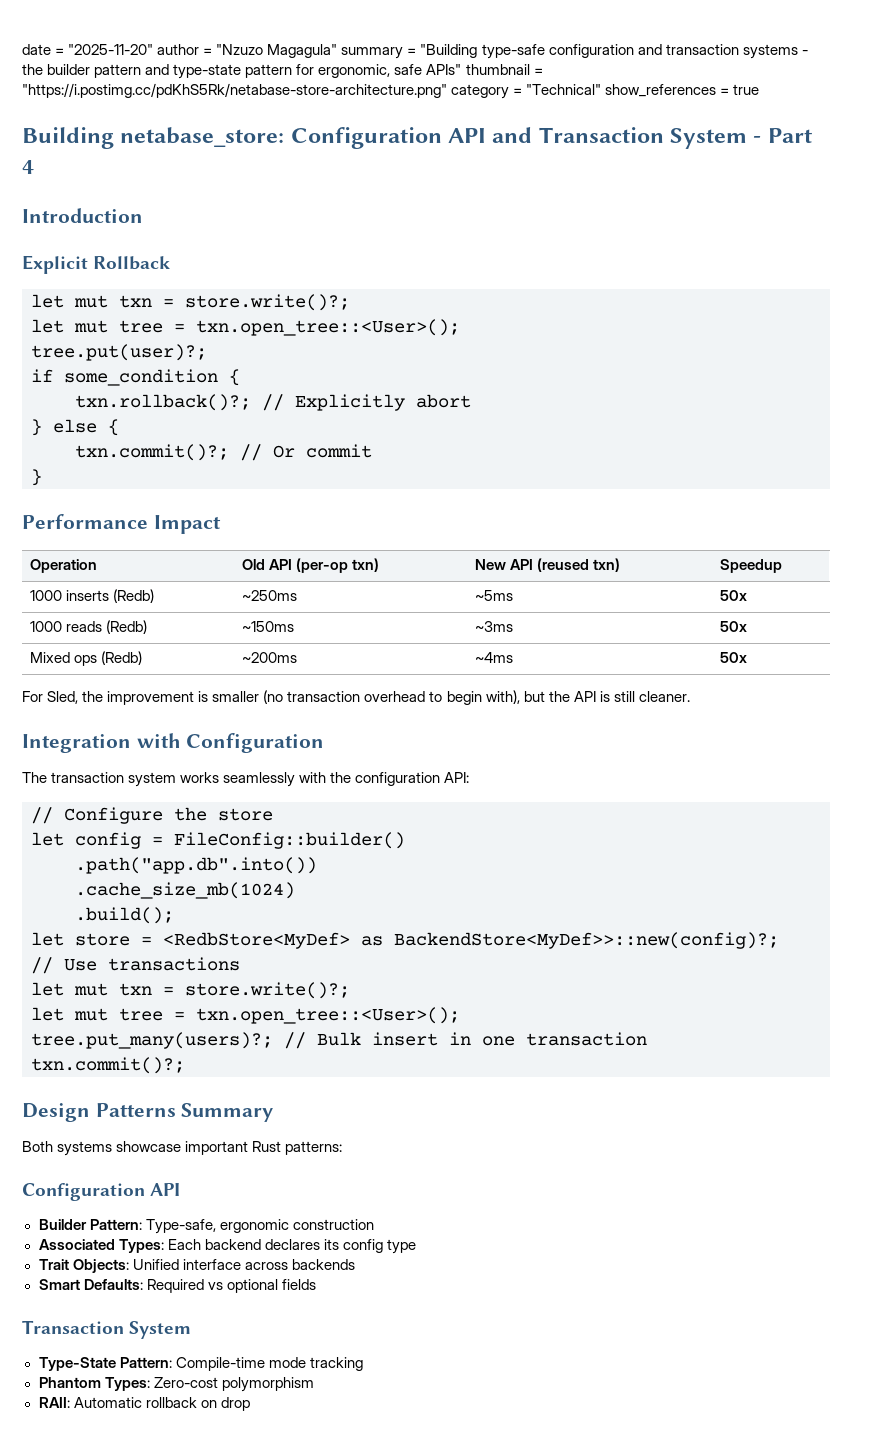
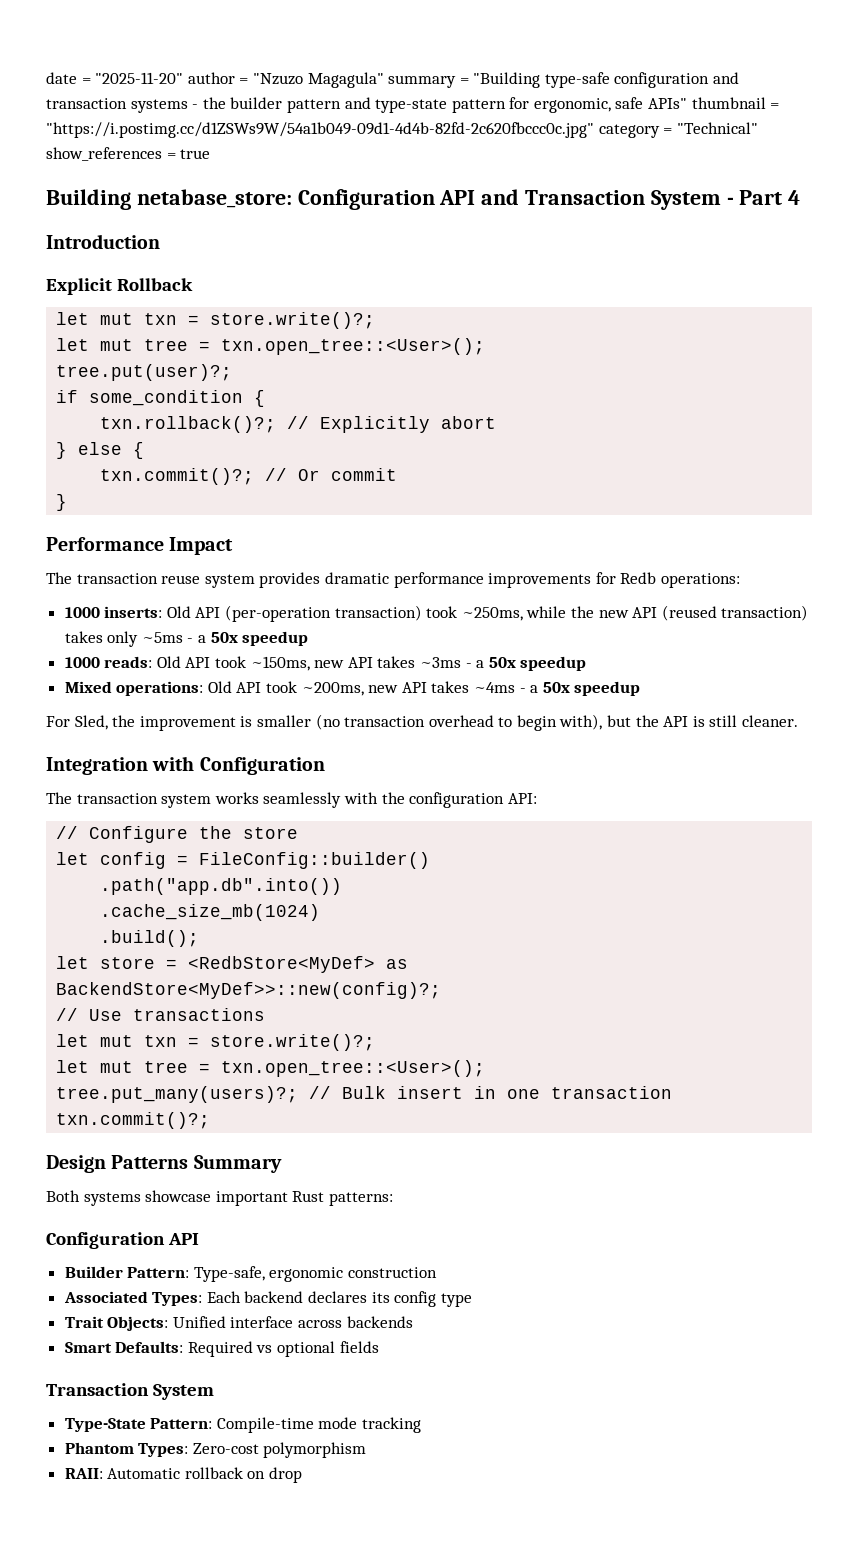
[22,83,447,98] "https://i.postimg.cc/pdKhS5Rk/netabase-store-architecture.png" -> [46,122,594,138] "https://i.postimg.cc/d1ZSWs9W/54a1b049-09d1-4d4b-82fd-2c620fbccc0c.jpg"
[30,559,98,573] [242,558,380,573] [475,558,621,572] [720,559,783,573] [30,589,155,603] [242,590,298,601] [475,590,514,601] [720,590,748,601] [30,620,148,634] [242,621,295,632] [475,621,514,632] [720,621,748,632] [30,651,143,666] [242,652,298,663] [475,652,514,663] [720,652,748,663] // Operation | Old API (per-op txn) | New API (reused txn) | Speedup // 1000 inserts (Redb) | ~250ms | ~5ms | 50x // 1000 reads (Redb) | ~150ms | ~3ms | 50x // Mixed ops (Redb) | ~200ms | ~4ms | 50x -> [46,572,740,588] [64,605,809,622] [64,631,309,647] [64,656,587,671] [64,681,641,696] // The transaction reuse system provides dramatic performance improvements for Redb operations: // 1000 inserts: Old API (per-operation transaction) took ~250ms, while the new API (reused transaction) takes only ~5ms - a 50x speedup // 1000 reads: Old API took ~150ms, new API takes ~3ms - a 50x speedup // Mixed operations: Old API took ~200ms, new API takes ~4ms - a 50x speedup

